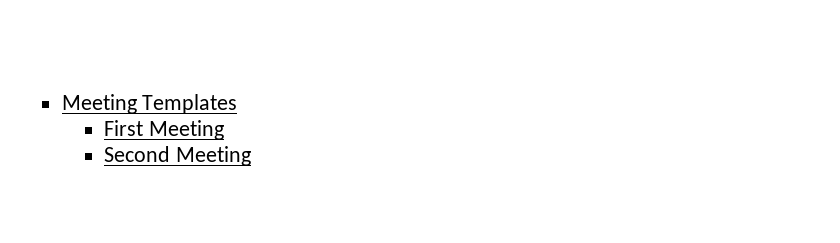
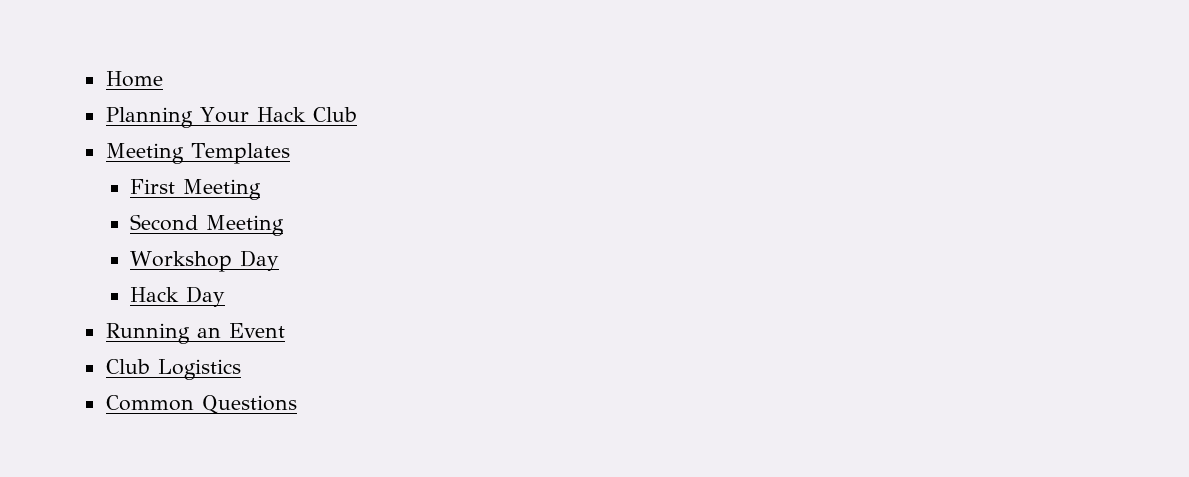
(61, 104) none -> [105,71,163,87] [105,107,357,128] Home // Planning Your Hack Club //
(251, 156) none -> [130,250,280,272] [130,286,226,307] [105,323,285,344] [105,359,241,380] [105,395,297,414] // Workshop Day // Hack Day // Running an Event // Club Logistics // Common Questions

